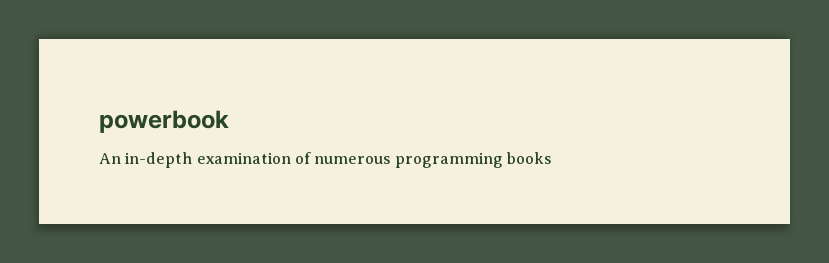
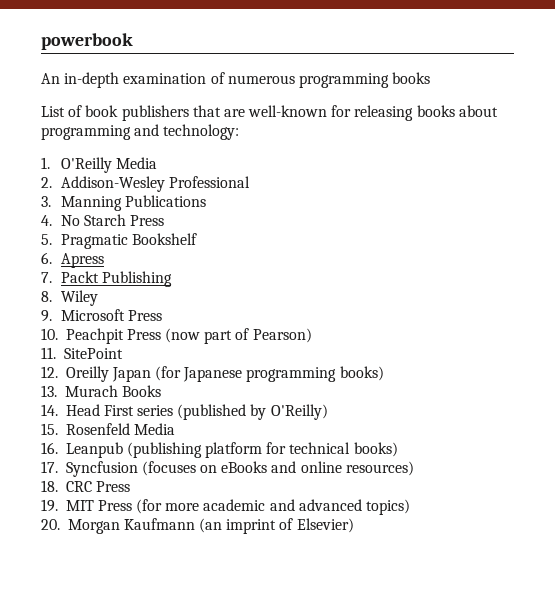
(551, 158) none -> [41,105,498,121] [41,124,240,140] [41,157,158,173] [41,176,251,192] [41,195,207,211] [41,214,165,226] [41,233,198,249] [41,252,104,268] [41,271,173,287] [41,290,98,306] [41,309,163,322] [41,328,312,344] [41,347,123,359] [41,366,384,382] [41,385,161,397] [41,404,328,420] [41,423,175,435] [41,442,398,458] [41,461,414,477] [41,480,130,492] [41,499,411,515] [41,518,354,534] // List of book publishers that are well-known for releasing books about programming and technology: // 1. O'Reilly Media // 2. Addison-Wesley Professional // 3. Manning Publications // 4. No Starch Press // 5. Pragmatic Bookshelf // 6. Apress // 7. Packt Publishing // 8. Wiley // 9. Microsoft Press // 10. Peachpit Press (now part of Pearson) // 11. SitePoint // 12. Oreilly Japan (for Japanese programming books) // 13. Murach Books // 14. Head First series (published by O'Reilly) // 15. Rosenfeld Media // 16. Leanpub (publishing platform for technical books) // 17. Syncfusion (focuses on eBooks and online resources) // 18. CRC Press // 19. MIT Press (for more academic and advanced topics) // 20. Morgan Kaufmann (an imprint of Elsevier)

